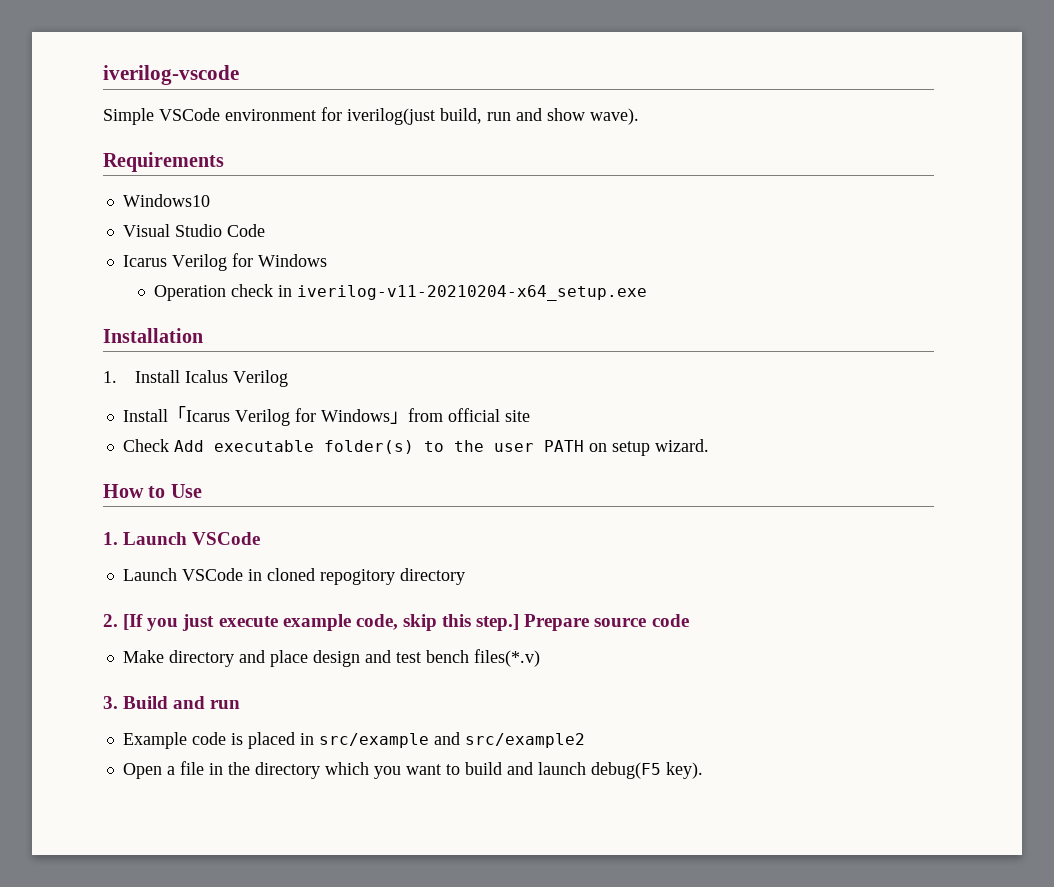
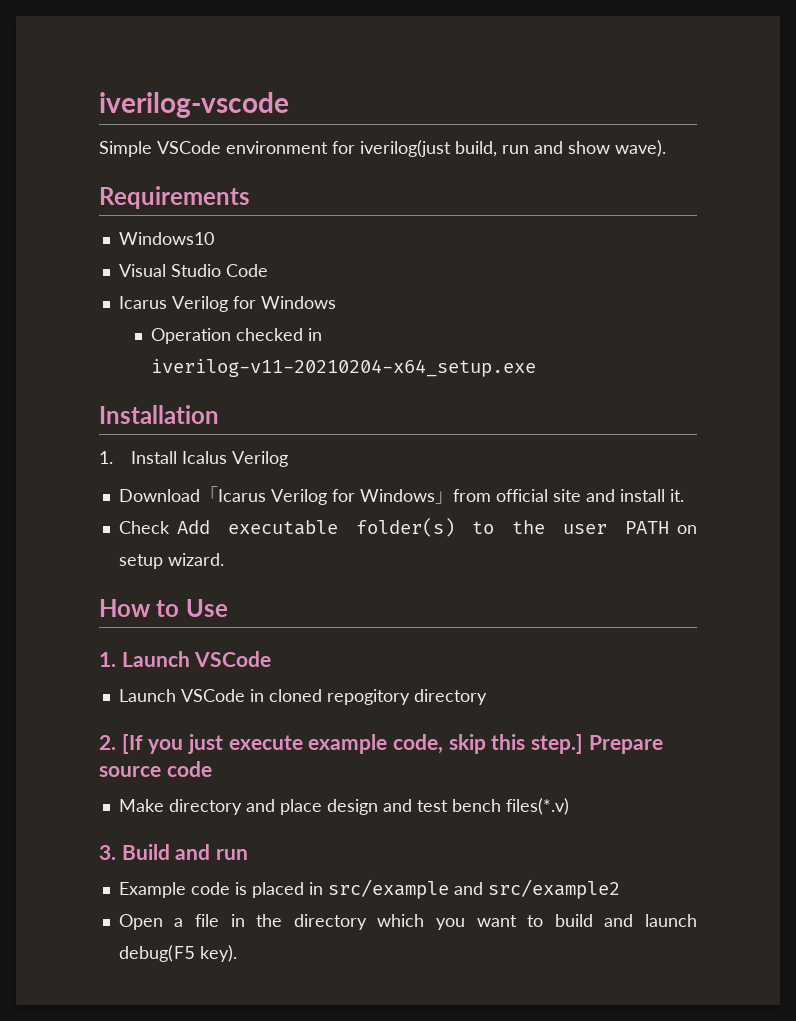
[231,284,274,297] check -> [236,328,304,341] checked
[122,409,168,422] Install -> [118,489,200,502] Download
(530, 416) none -> [585,489,684,502] and install it.

